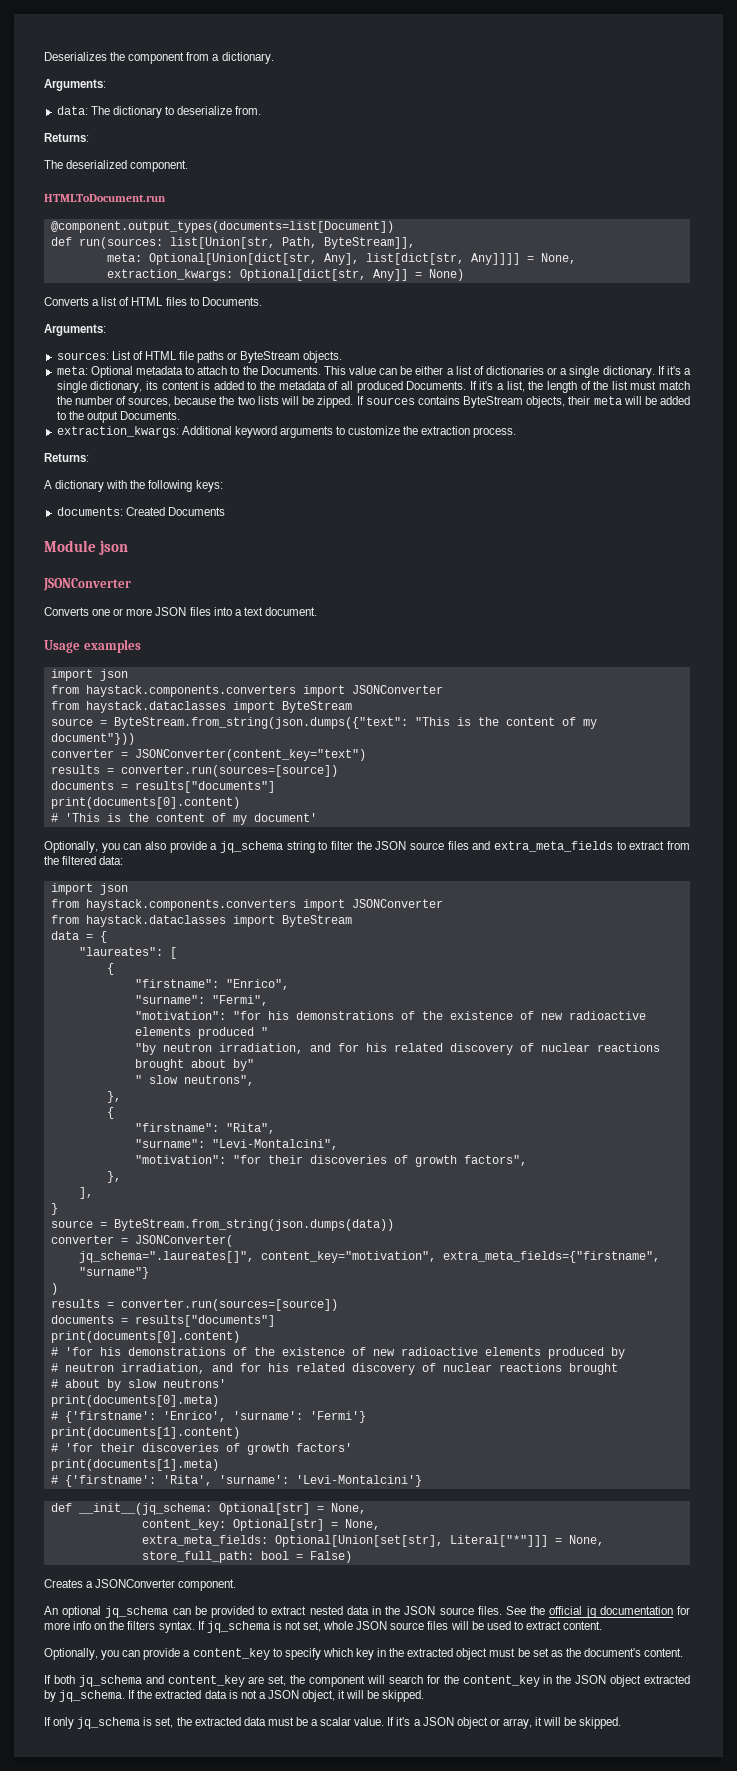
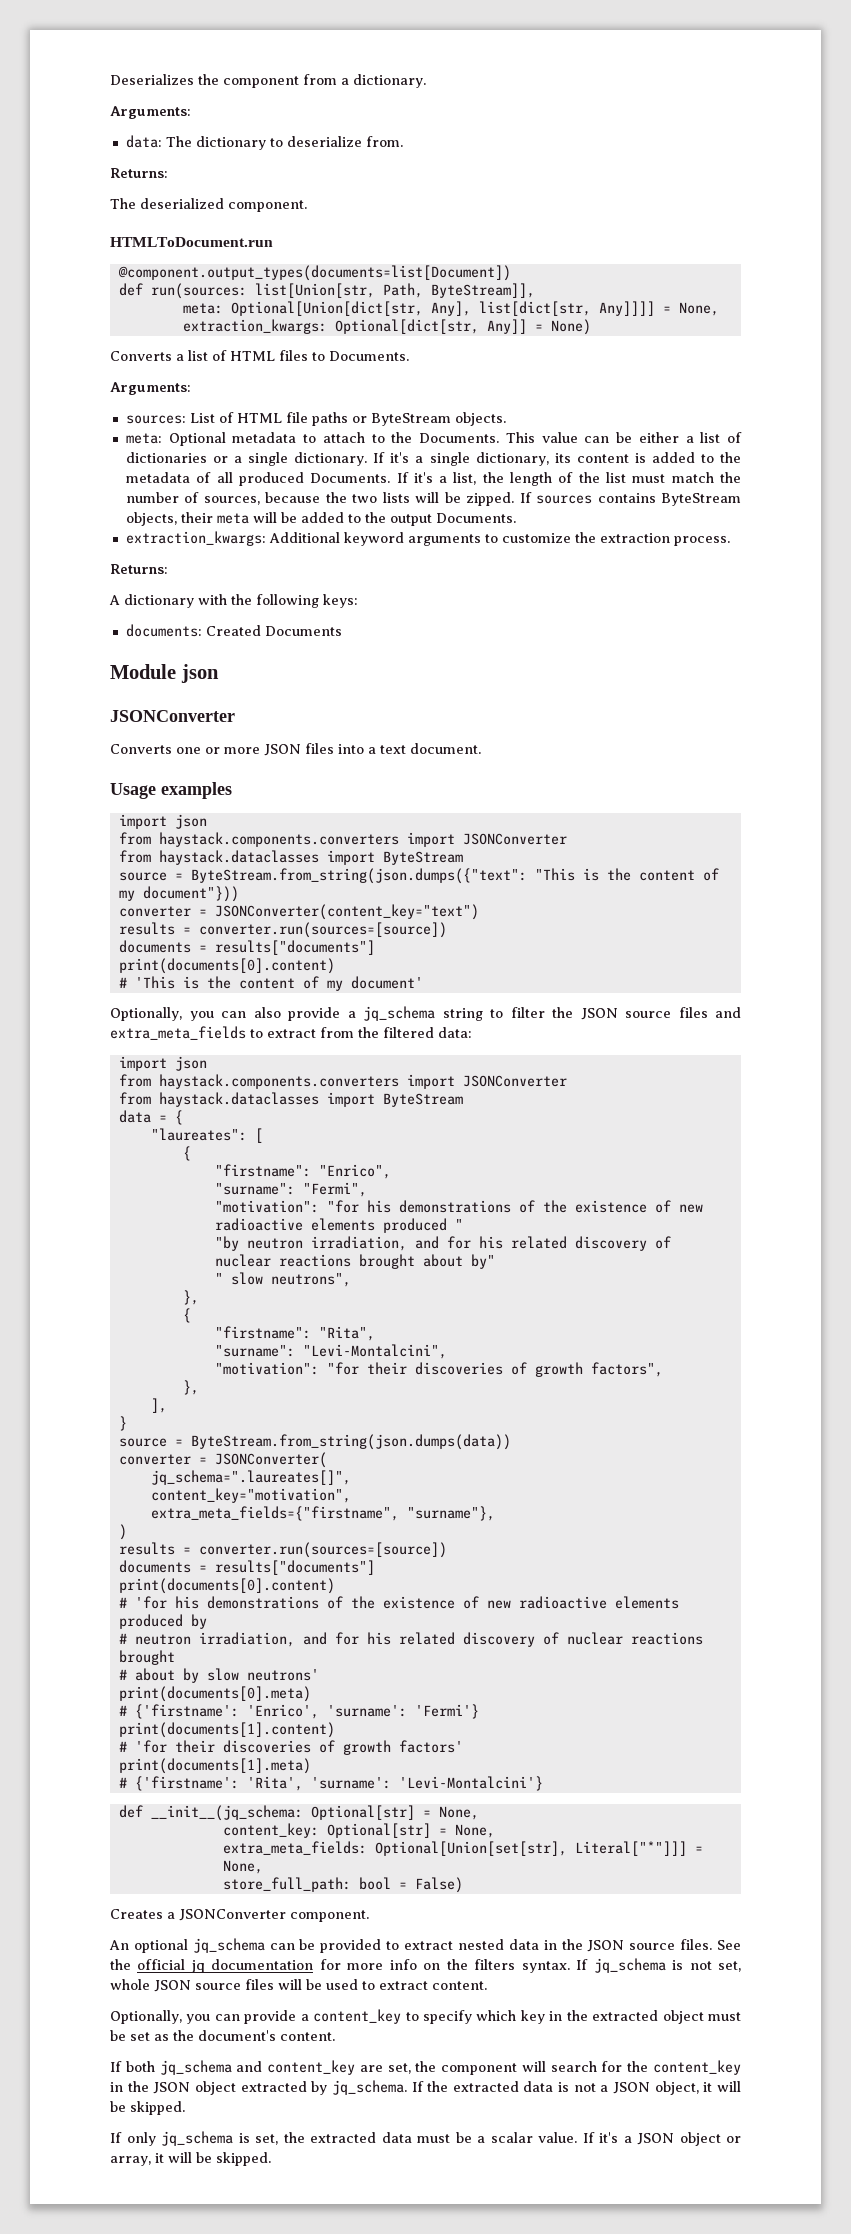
(254, 1257) none -> (351, 1477) //
[442,1251,660,1263] [78,1267,149,1279] extra_meta_fields={"firstname", "surname"} -> [150,1506,495,1521] // extra_meta_fields={"firstname", "surname"},

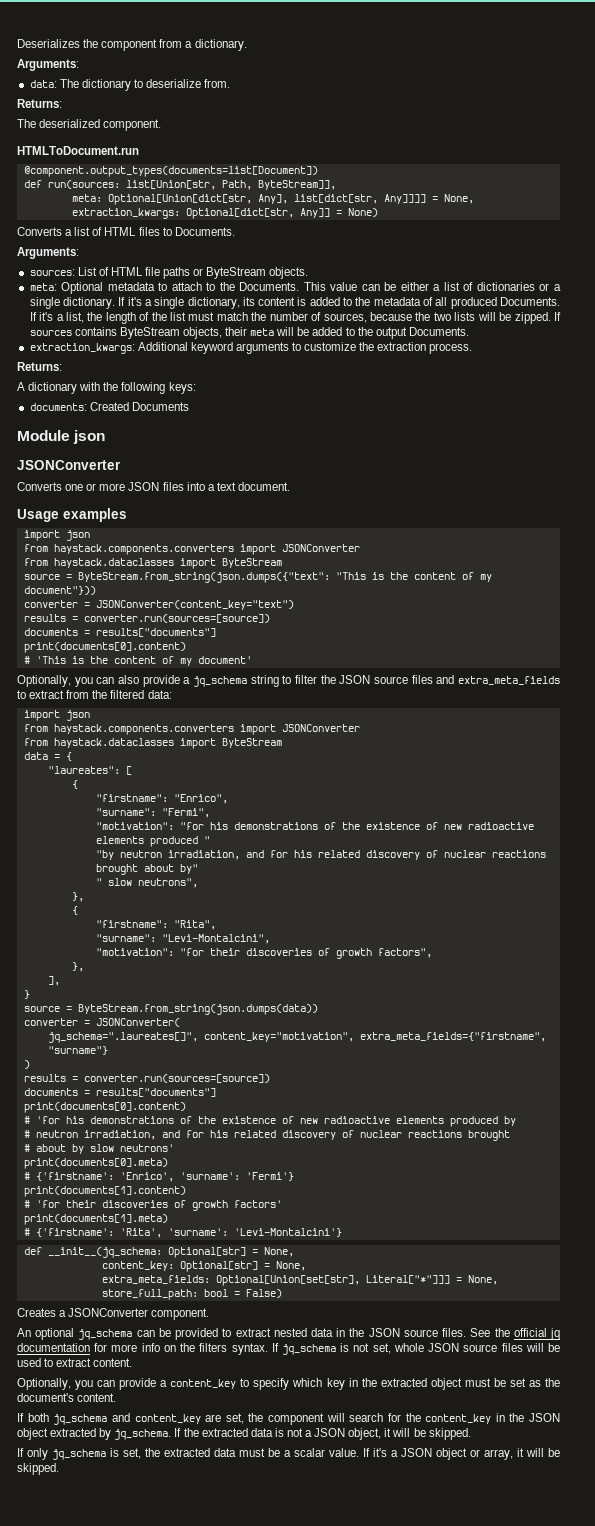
(351, 1477) // -> (198, 1037) none
[150,1506,495,1521] // extra_meta_fields={"firstname", "surname"}, -> [359,1032,546,1042] [47,1046,108,1055] extra_meta_fields={"firstname", "surname"}

